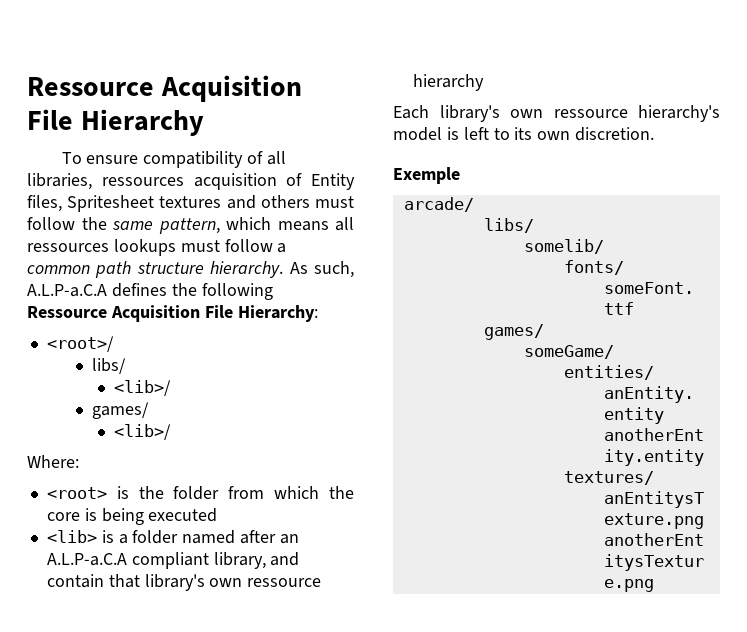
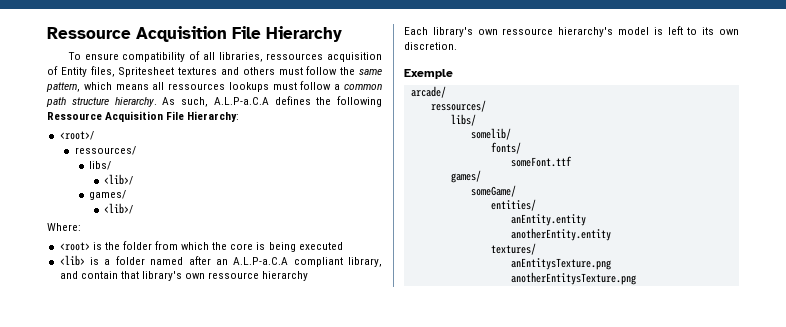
(114, 344) none -> [74,146,136,155] // ressources/
(474, 204) none -> [430,100,486,112] // ressources/

